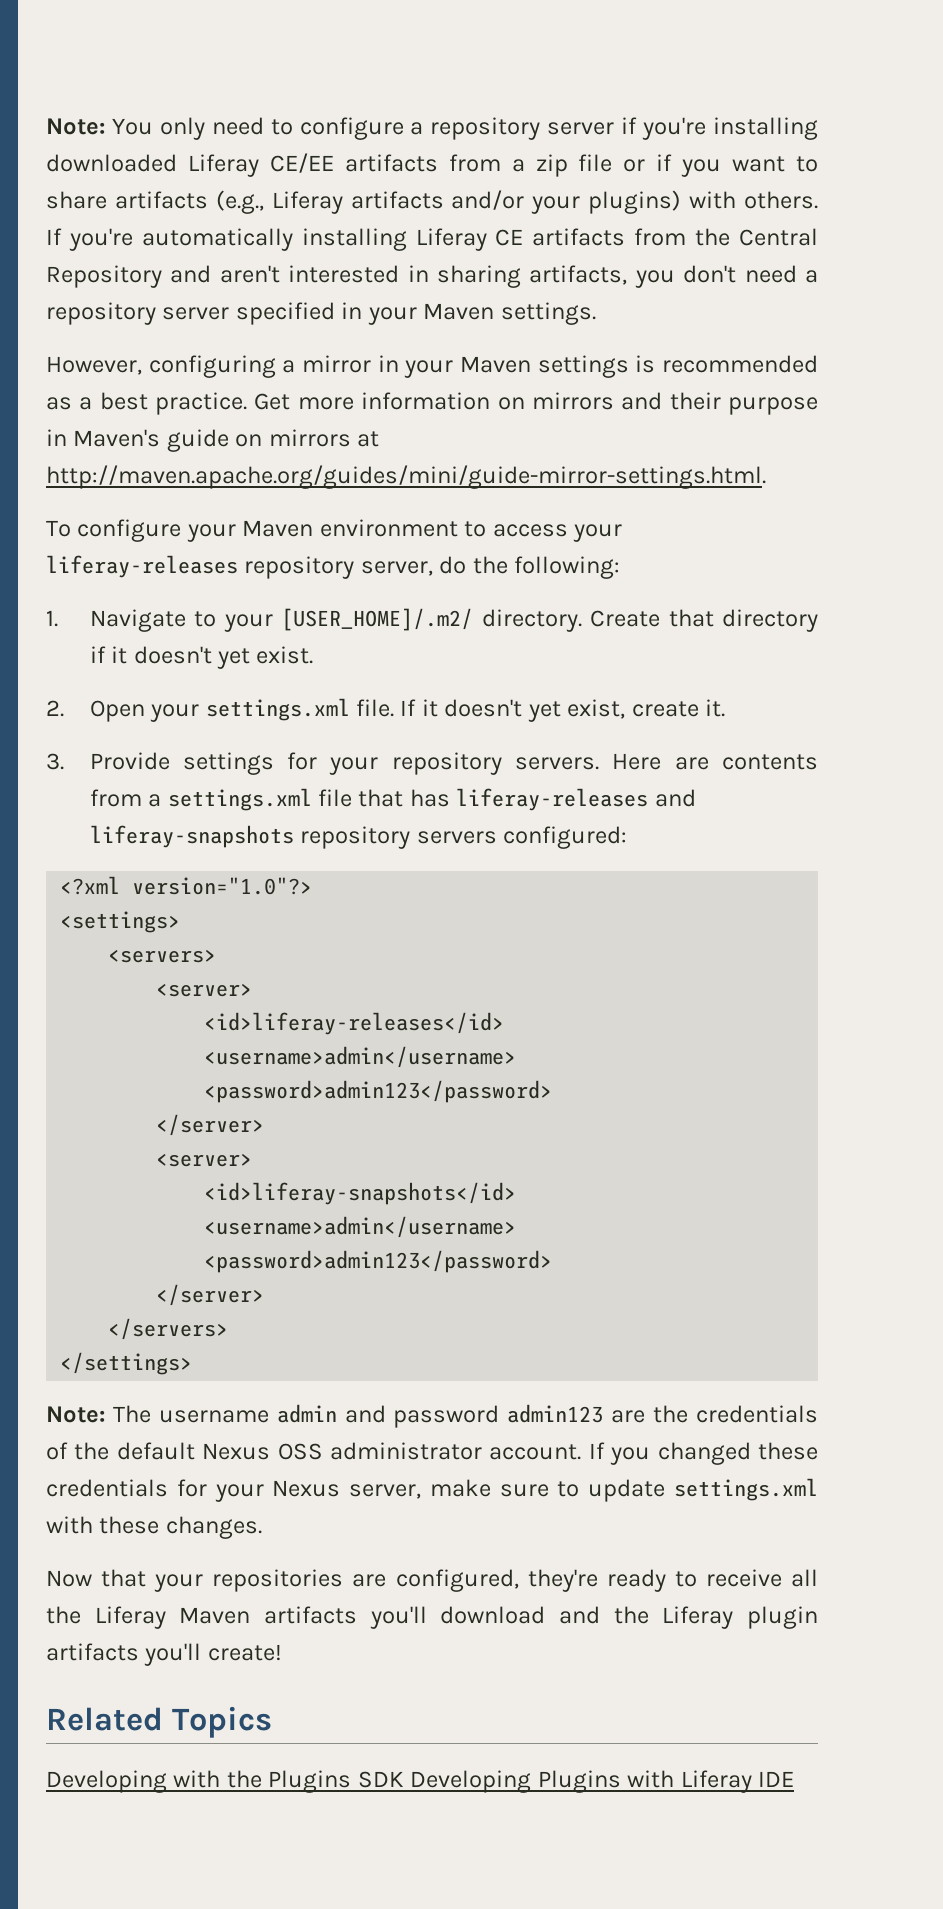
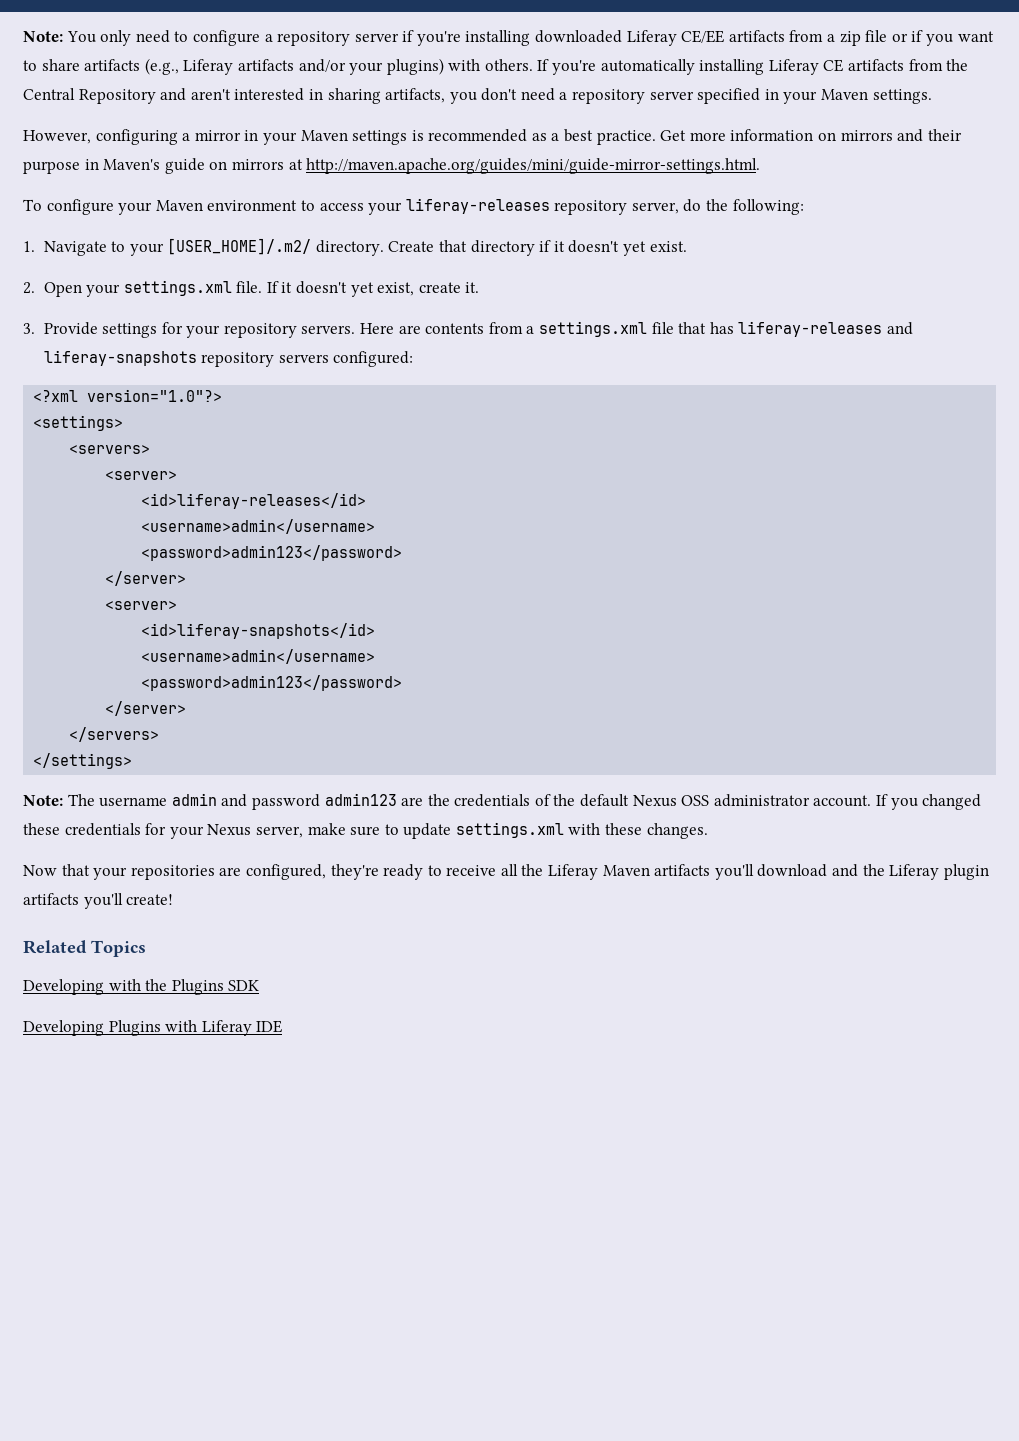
(404, 1779) none -> (260, 985) //

